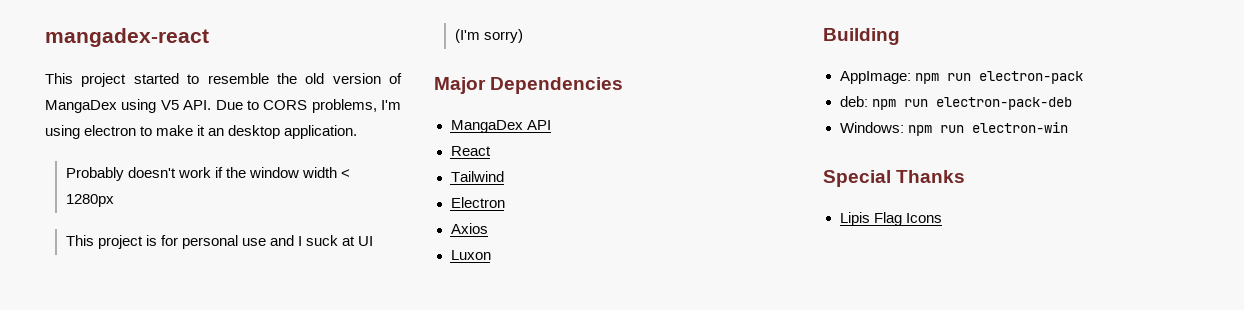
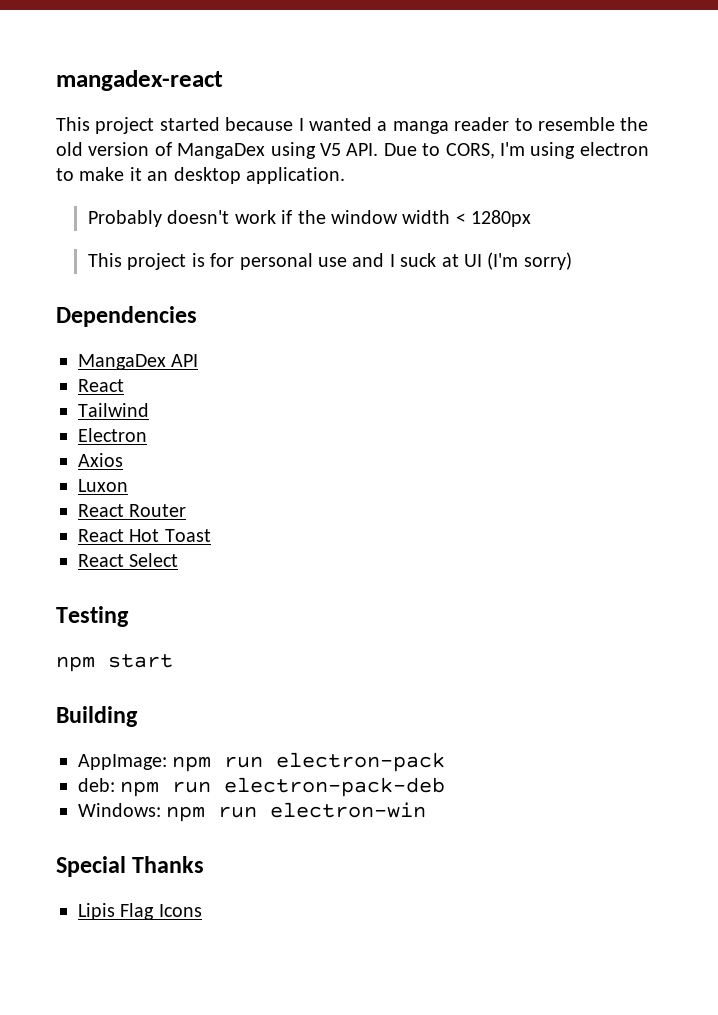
(179, 78) none -> [225,117,510,134] because I wanted a manga reader
[263,99,377,113] CORS problems, -> [445,143,495,159] CORS,
[434,77,486,94] Major -> (572, 261) none
(491, 255) none -> [78,504,187,517] [78,529,211,542] [78,553,179,567] [56,606,129,627] [56,654,173,672] // React Router // React Hot Toast // React Select // Testing // npm start

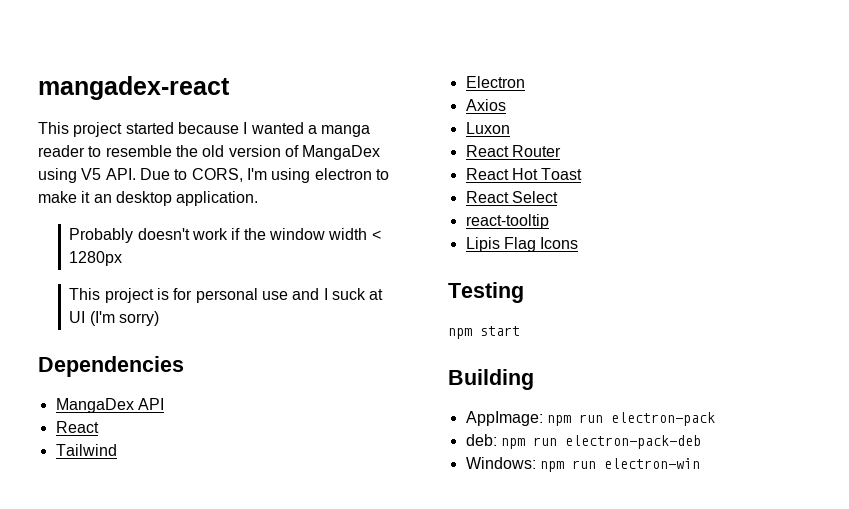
(179, 560) none -> [465,214,549,229] [465,237,579,252] // react-tooltip // Lipis Flag Icons
[56,856,205,877] [78,903,202,920] // Special Thanks // Lipis Flag Icons -> (700, 463) none

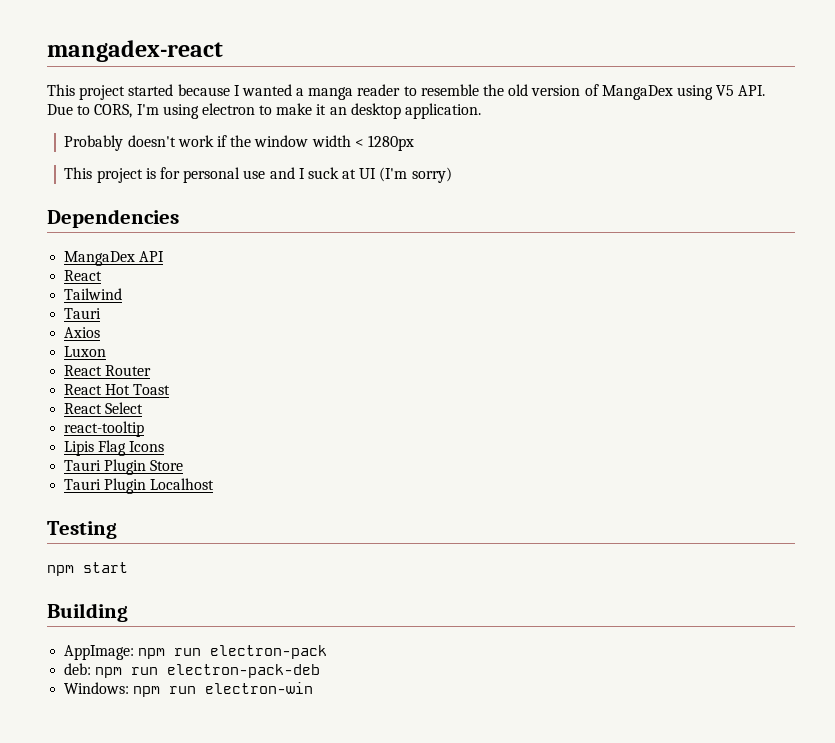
[465,76,525,88] Electron -> [64,308,102,319] Tauri
(579, 243) none -> [64,459,184,475] [64,478,215,494] // Tauri Plugin Store // Tauri Plugin Localhost

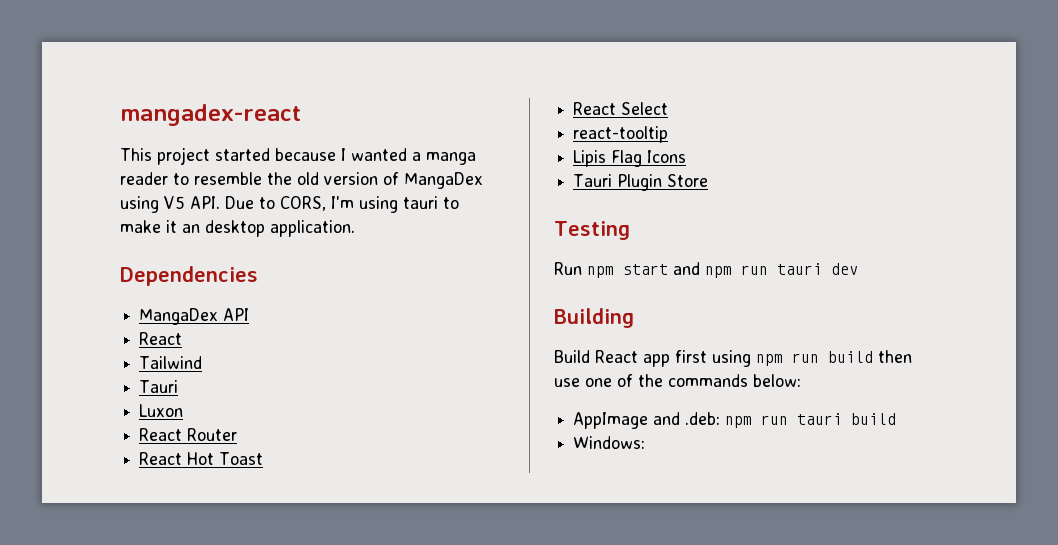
[201,103,255,115] electron -> [403,196,438,209] tauri
[64,135,414,151] [64,167,452,183] // Probably doesn't work if the window width < 1280px // This project is for personal use and I suck at UI (I'm sorry) -> (355, 228) none
[64,327,101,338] // Axios -> (179, 386) none
[64,478,215,494] // Tauri Plugin Localhost -> (709, 180) none
(117, 530) none -> [554,262,582,275] Run
[47,603,128,622] [64,645,328,660] [64,663,321,678] [64,682,314,697] // Building // AppImage: npm run electron-pack // deb: npm run electron-pack-deb // Windows: npm run electron-win -> [673,262,858,278] [554,308,634,328] [554,350,912,367] [554,374,801,387] [573,412,897,429] [573,436,646,449] and npm run tauri dev // Building // Build React app first using npm run build then use one of the commands below: // AppImage and .deb: npm run tauri build // Windows:

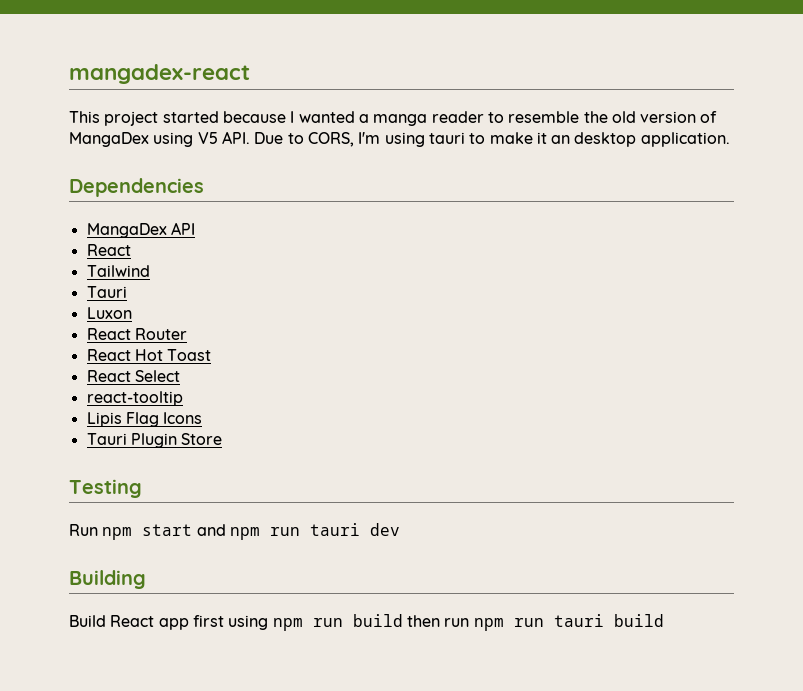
[554,374,801,387] [573,412,721,429] use one of the commands below: // AppImage and .deb: -> [444,618,470,627] run
[573,436,646,449] // Windows: -> (664, 620) none

